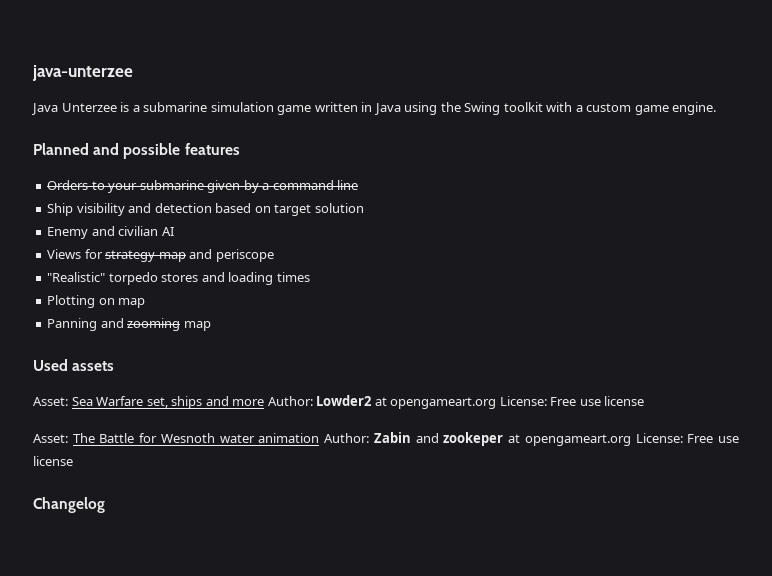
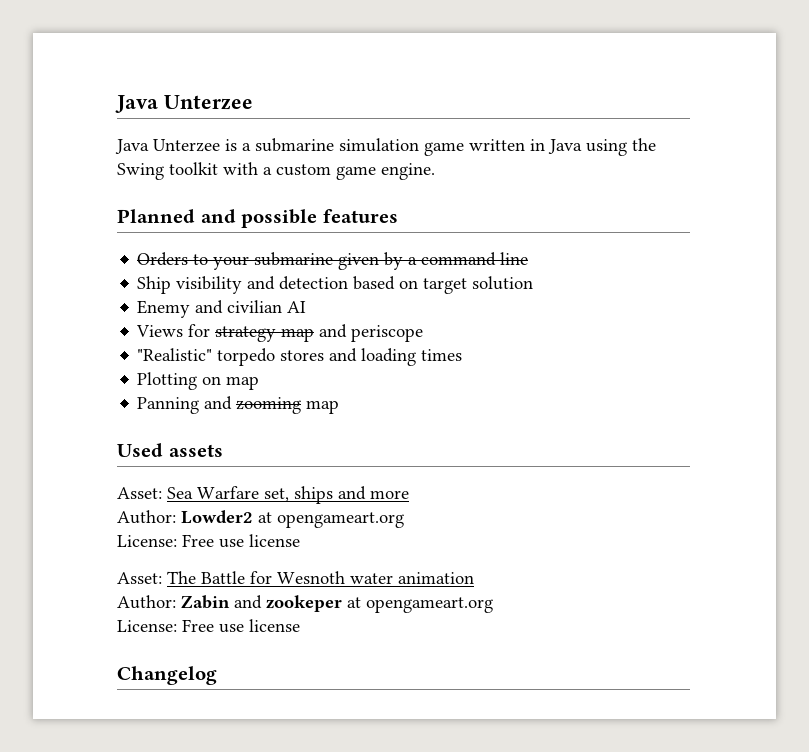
[32,65,133,81] java-unterzee -> [115,95,253,113] Java Unterzee
(265, 402) none -> (409, 494) //
(497, 403) none -> (404, 520) //
(320, 438) none -> (474, 578) //
(631, 440) none -> (493, 605) //

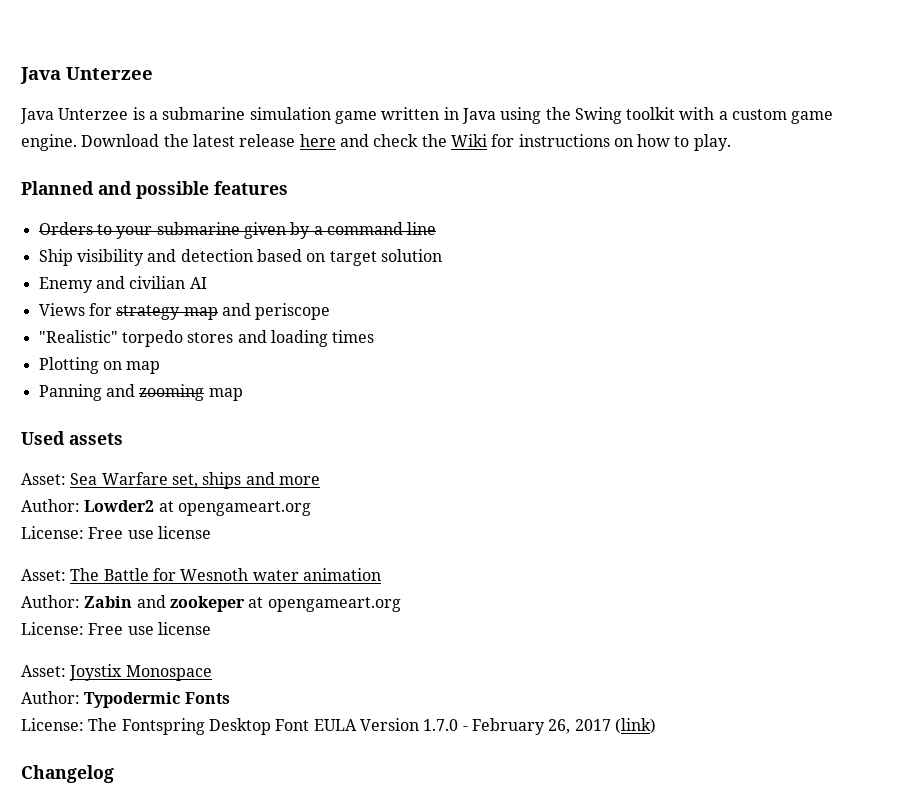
(435, 171) none -> [81,134,731,151] Download the latest release here and check the Wiki for instructions on how to play.
(300, 625) none -> [21,664,212,681] [21,691,230,708] [21,718,656,735] // Asset: Joystix Monospace // Author: Typodermic Fonts // License: The Fontspring Desktop Font EULA Version 1.7.0 - February 26, 2017 (link)

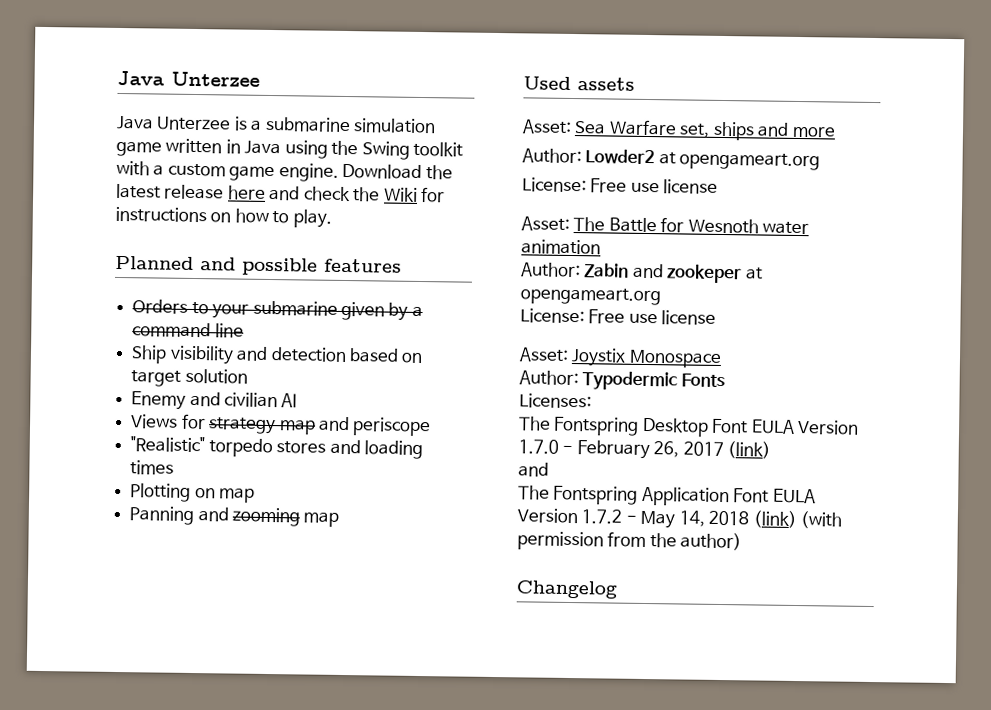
[21,718,84,731] License: -> [519,393,592,409] Licenses: //
(656, 726) none -> [518,462,549,477] [518,485,816,507] [517,508,843,529] [517,531,743,551] // and // The Fontspring Application Font EULA Version 1.7.2 - May 14, 2018 (link) (with permission from the author)

